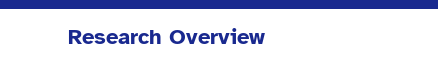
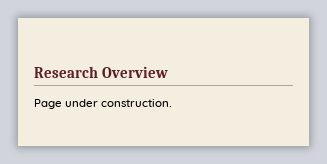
(265, 36) none -> [34,99,173,109] // Page under construction.

